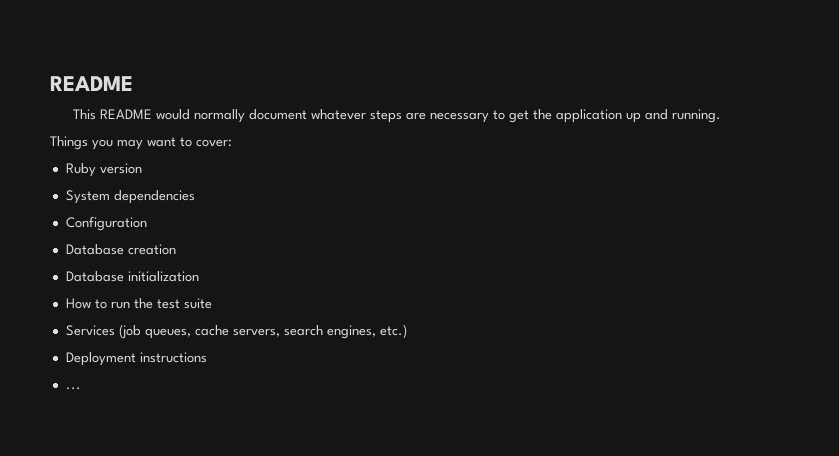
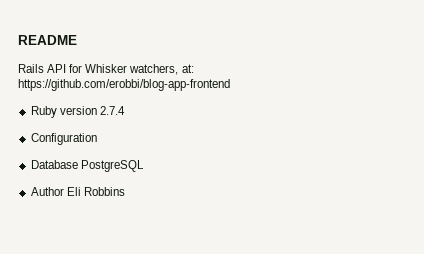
[72,109,721,123] [50,136,232,150] This README would normally document whatever steps are necessary to get the application up and running. // Things you may want to cover: -> [18,64,194,75] [18,79,230,91] Rails API for Whisker watchers, at: https://github.com/erobbi/blog-app-frontend
[65,190,195,204] // System dependencies -> [99,106,125,115] 2.7.4
[127,244,176,255] [65,271,199,282] [65,298,212,309] [65,324,407,339] [65,352,207,366] [65,387,81,390] creation // Database initialization // How to run the test suite // Services (job queues, cache servers, search engines, etc.) // Deployment instructions // ... -> [80,160,144,172] [30,187,125,196] PostgreSQL // Author Eli Robbins

